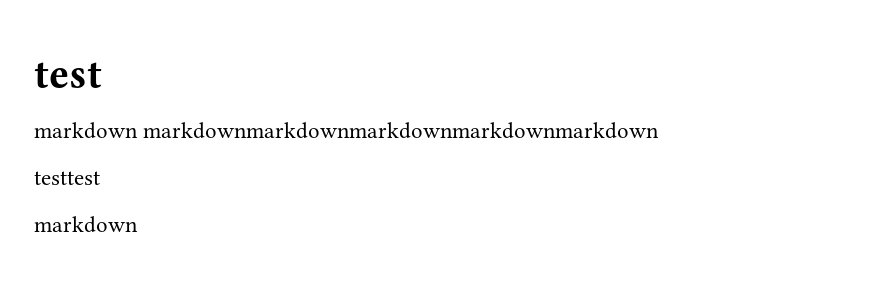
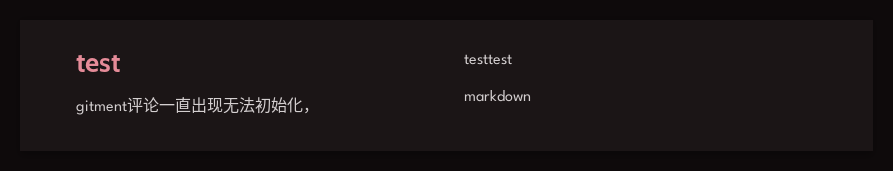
[34,122,660,139] markdown markdownmarkdownmarkdownmarkdownmarkdown -> [76,97,319,115] gitment评论一直出现无法初始化，

